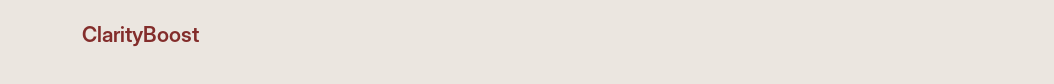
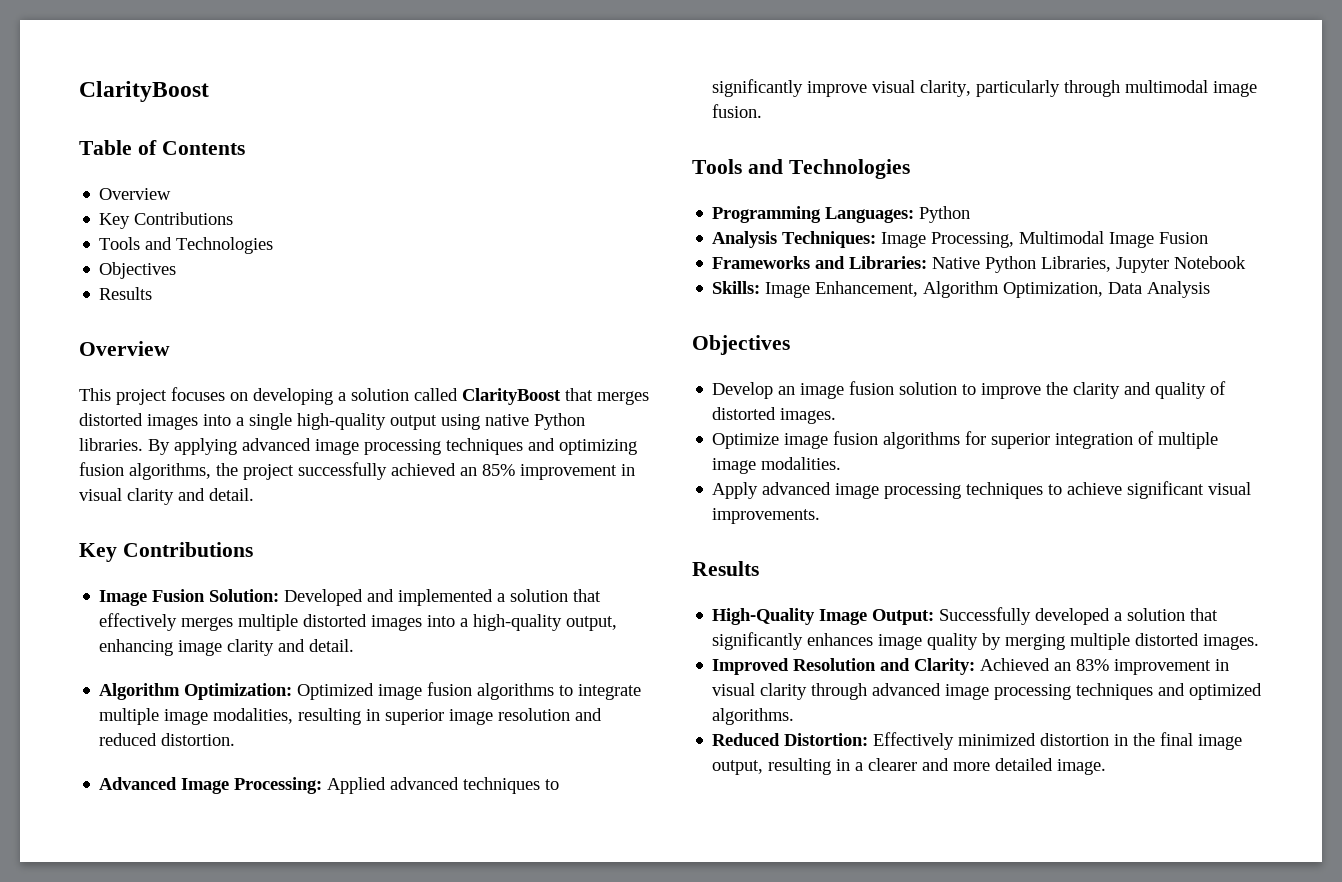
[82,26,199,47] ClarityBoost -> [79,81,209,102] [79,140,245,155] [99,188,172,200] [99,212,234,229] [99,237,274,254] [99,262,177,279] [99,287,153,300] [79,341,170,356] [79,387,649,405] [79,413,585,430] [79,438,637,455] [79,462,635,480] [79,488,254,505] [79,542,253,562] [99,589,602,606] [99,613,618,631] [99,639,355,656] [99,682,642,700] [99,708,603,725] [99,733,236,746] [99,777,560,794] [712,79,1258,97] [712,104,763,118] [692,159,910,179] [712,206,971,223] [712,231,1209,248] [712,256,1247,273] [712,281,1211,298] [692,335,790,355] [712,381,1227,399] [712,407,837,424] [712,431,1219,449] [712,457,842,474] [712,481,1252,499] [712,508,821,524] [692,561,759,576] [712,607,1219,625] [712,632,1260,650] [712,658,1230,675] [712,683,1263,700] [712,708,795,725] [712,732,1243,750] [712,758,1107,775] ClarityBoost // Table of Contents // Overview // Key Contributions // Tools and Technologies // Objectives // Results // Overview // This project focuses on developing a solution called ClarityBoost that merges distorted images into a single high-quality output using native Python libraries. By applying advanced image processing techniques and optimizing fusion algorithms, the project successfully achieved an 85% improvement in visual clarity and detail. // Key Contributions // Image Fusion Solution: Developed and implemented a solution that effectively merges multiple distorted images into a high-quality output, enhancing image clarity and detail. // Algorithm Optimization: Optimized image fusion algorithms to integrate multiple image modalities, resulting in superior image resolution and reduced distortion. // Advanced Image Processing: Applied advanced techniques to significantly improve visual clarity, particularly through multimodal image fusion. // Tools and Technologies // Programming Languages: Python // Analysis Techniques: Image Processing, Multimodal Image Fusion // Frameworks and Libraries: Native Python Libraries, Jupyter Notebook // Skills: Image Enhancement, Algorithm Optimization, Data Analysis // Objectives // Develop an image fusion solution to improve the clarity and quality of distorted images. // Optimize image fusion algorithms for superior integration of multiple image modalities. // Apply advanced image processing techniques to achieve significant visual improvements. // Results // High-Quality Image Output: Successfully developed a solution that significantly enhances image quality by merging multiple distorted images. // Improved Resolution and Clarity: Achieved an 83% improvement in visual clarity through advanced image processing techniques and optimized algorithms. // Reduced Distortion: Effectively minimized distortion in the final image output, resulting in a clearer and more detailed image.

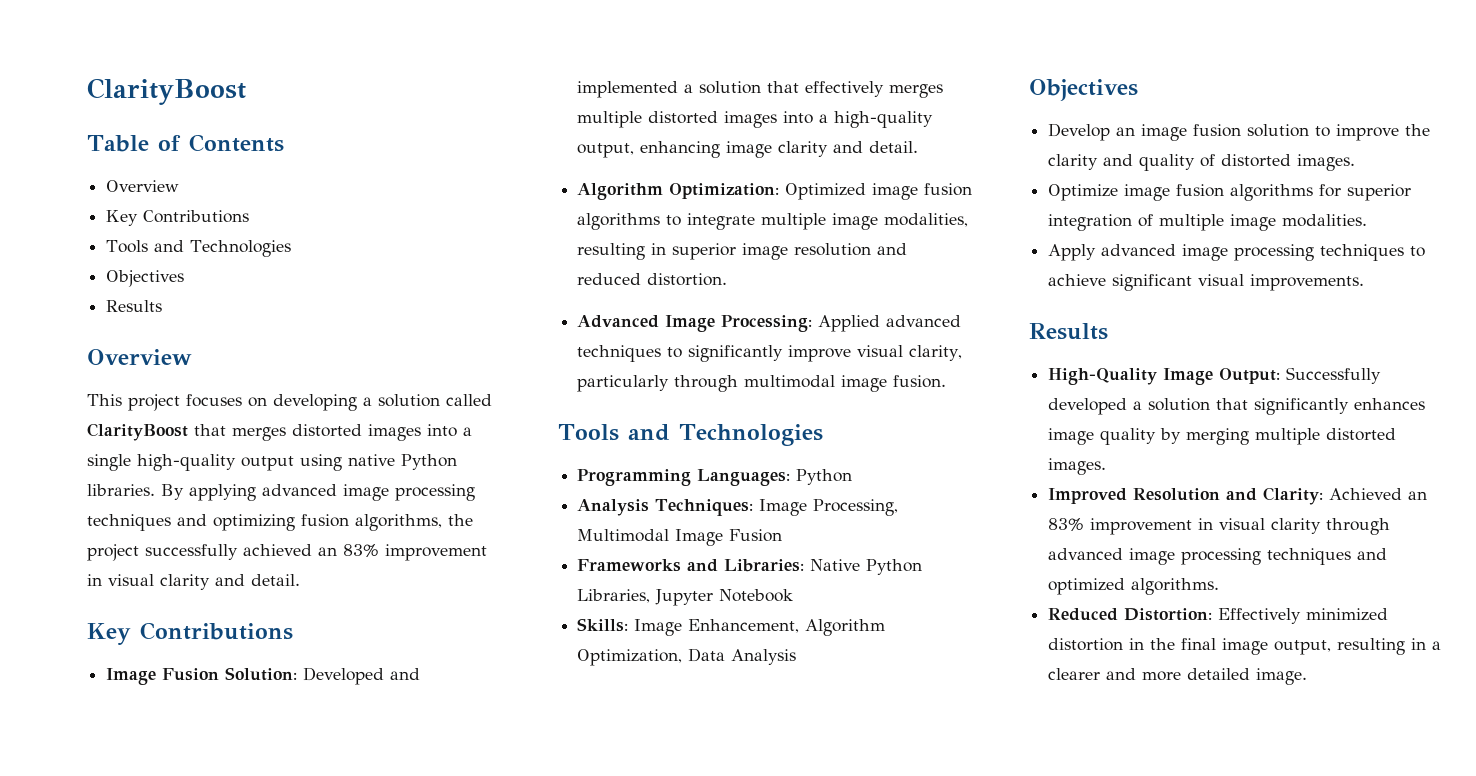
[482,464,515,476] 85% -> [343,544,379,557] 83%

